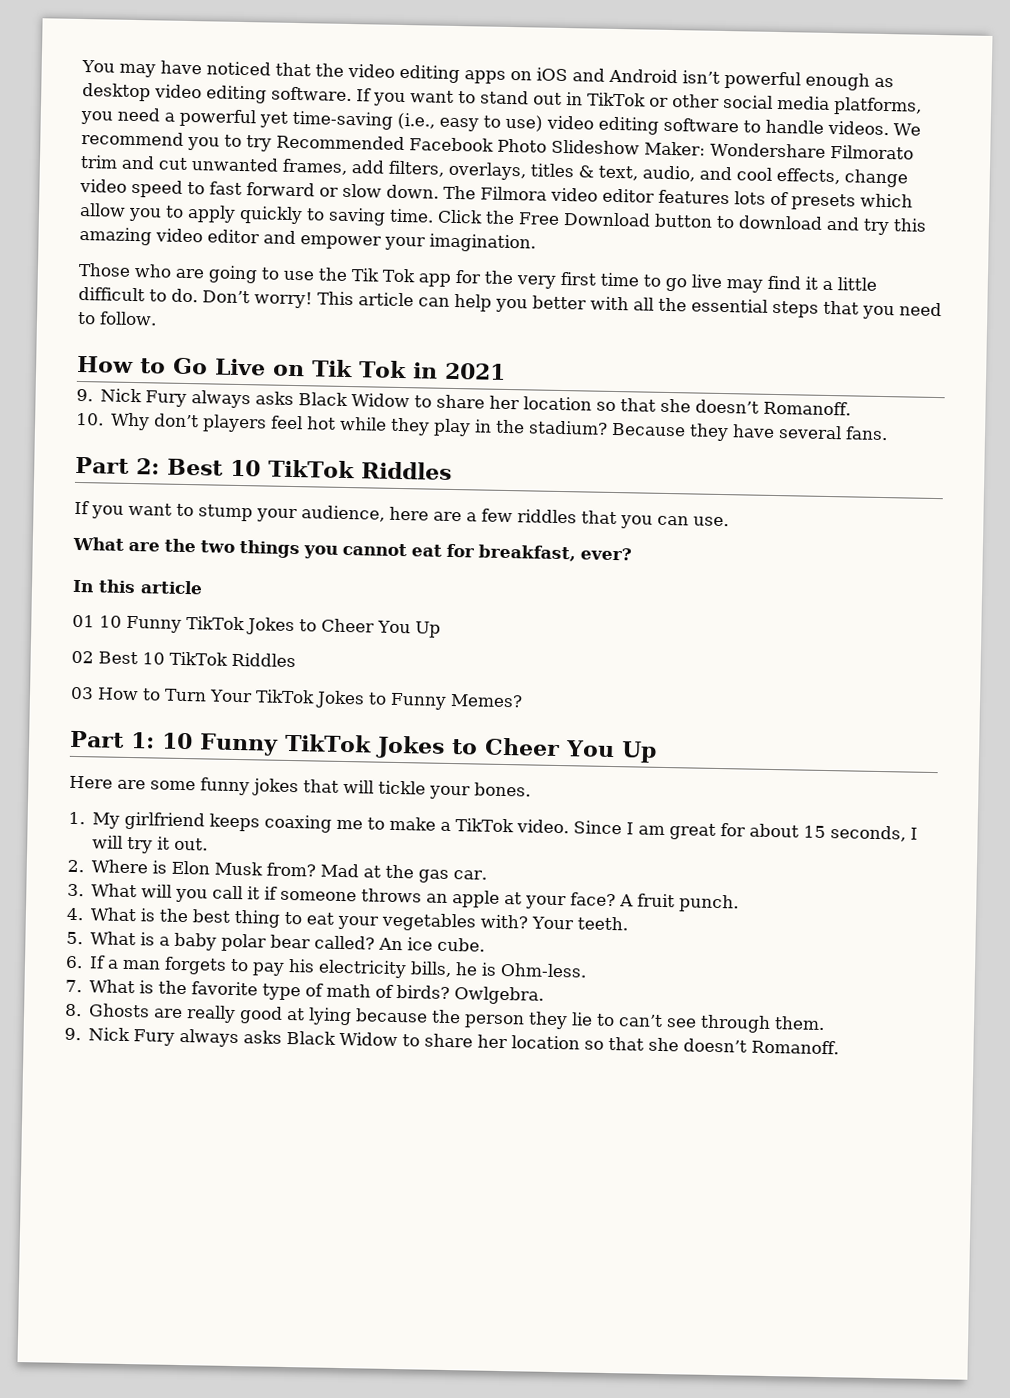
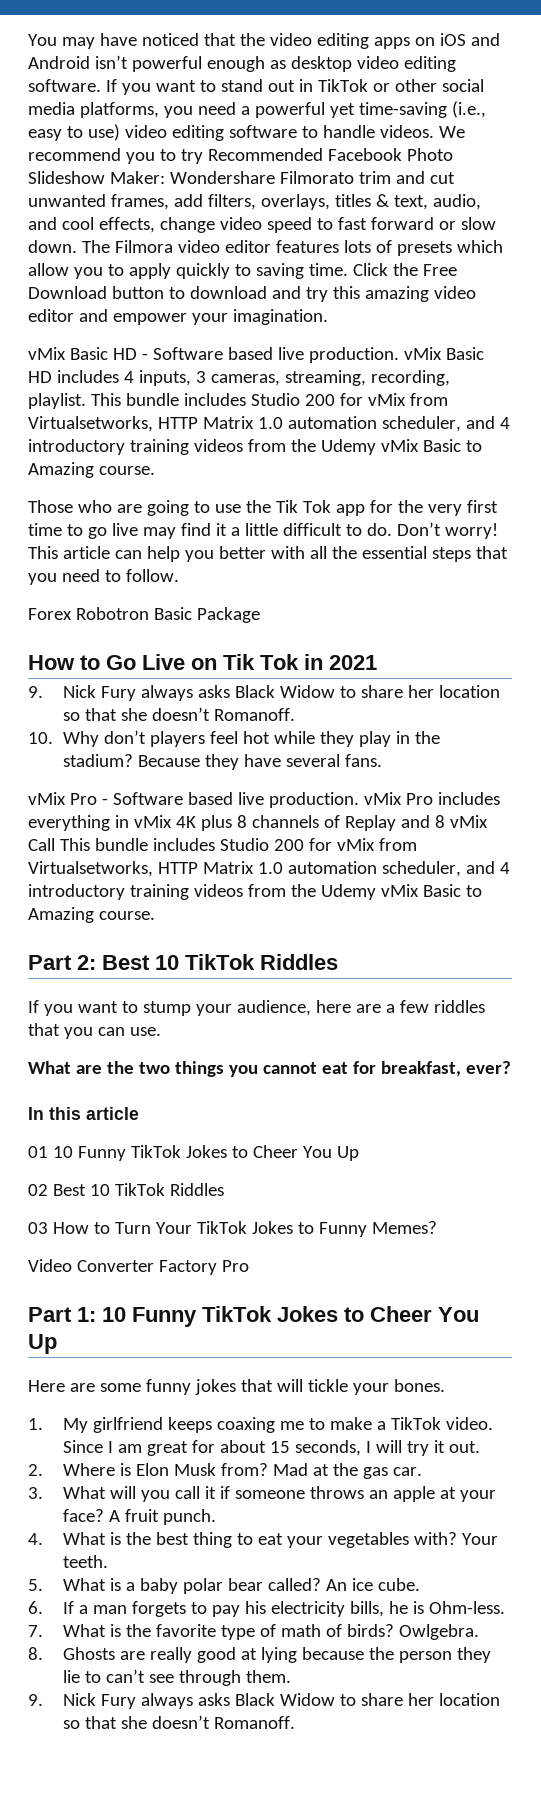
(536, 243) none -> [28,347,484,363] [28,370,450,386] [28,393,448,409] [28,416,510,432] [28,439,482,455] [28,462,155,478] // vMix Basic HD - Software based live production. vMix Basic HD includes 4 inputs, 3 cameras, streaming, recording, playlist. This bundle includes Studio 200 for vMix from Virtualsetworks, HTTP Matrix 1.0 automation scheduler, and 4 introductory training videos from the Udemy vMix Basic to Amazing course.
(157, 318) none -> [28,607,260,623] // Forex Robotron Basic Package
(889, 433) none -> [28,792,500,808] [28,815,488,831] [28,838,417,851] [28,861,510,877] [28,884,482,900] [28,907,155,923] // vMix Pro - Software based live production. vMix Pro includes everything in vMix 4K plus 8 channels of Replay and 8 vMix Call This bundle includes Studio 200 for vMix from Virtualsetworks, HTTP Matrix 1.0 automation scheduler, and 4 introductory training videos from the Udemy vMix Basic to Amazing course.
(523, 700) none -> [28,1259,249,1275] // Video Converter Factory Pro

